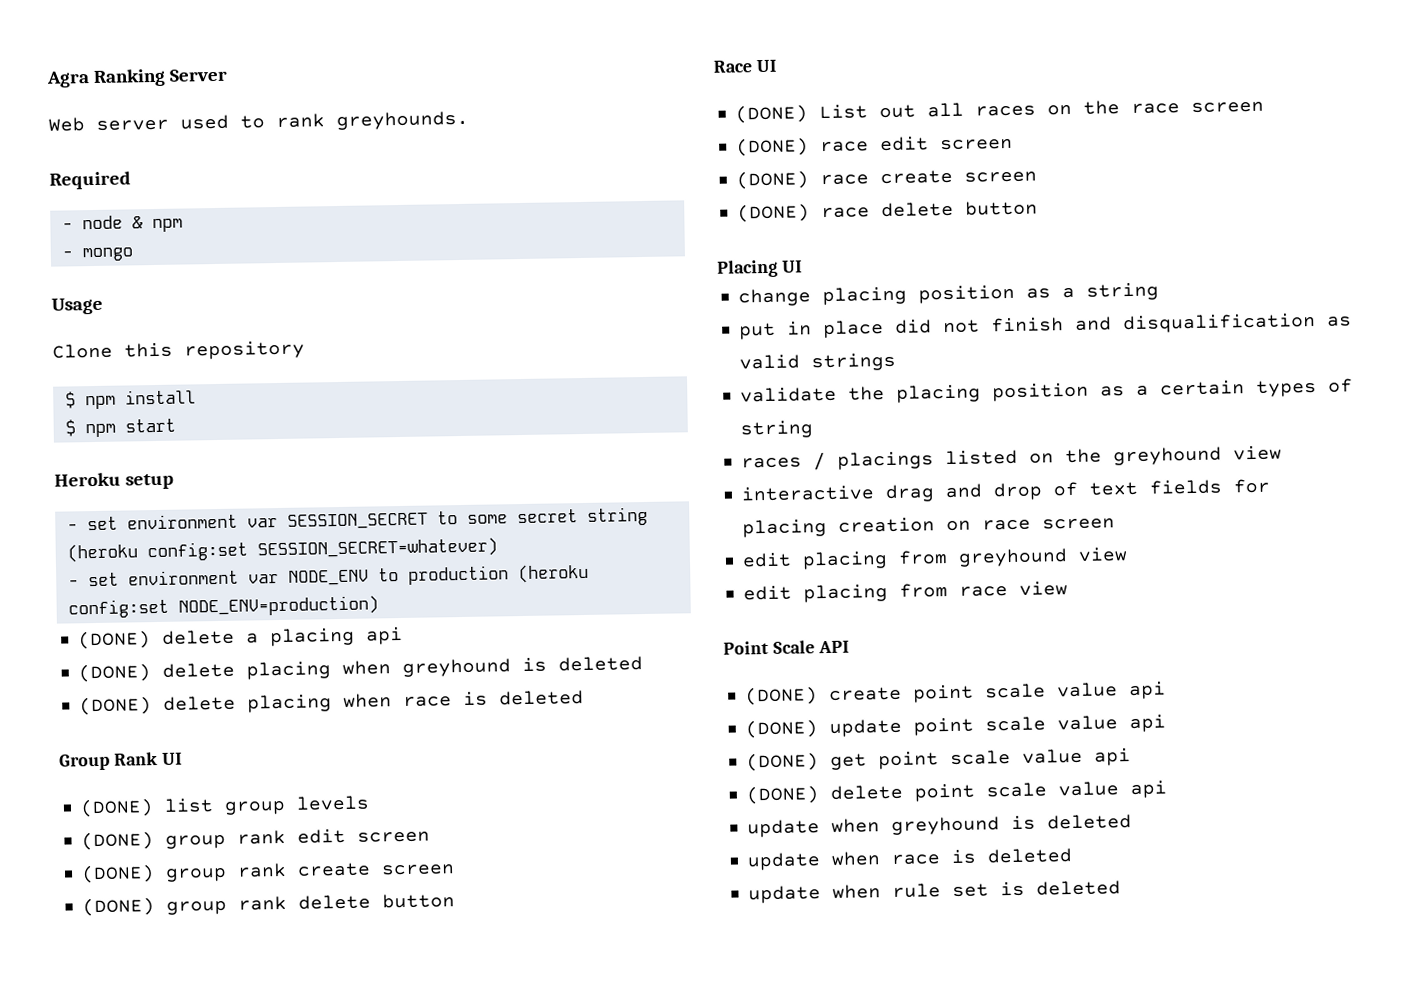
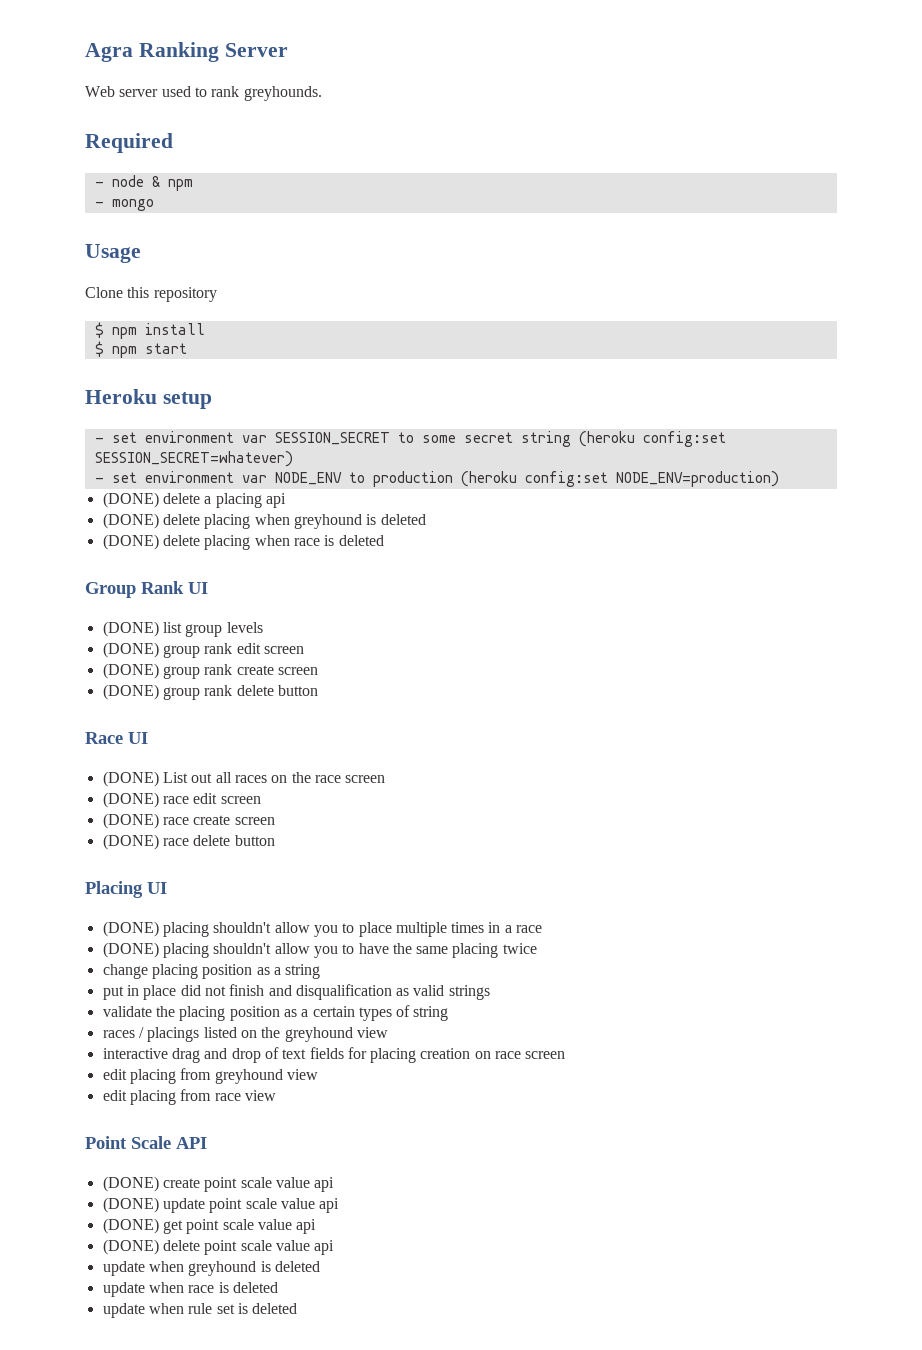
(802, 266) none -> [102,921,543,937] [102,942,537,958] // (DONE) placing shouldn't allow you to place multiple times in a race // (DONE) placing shouldn't allow you to have the same placing twice

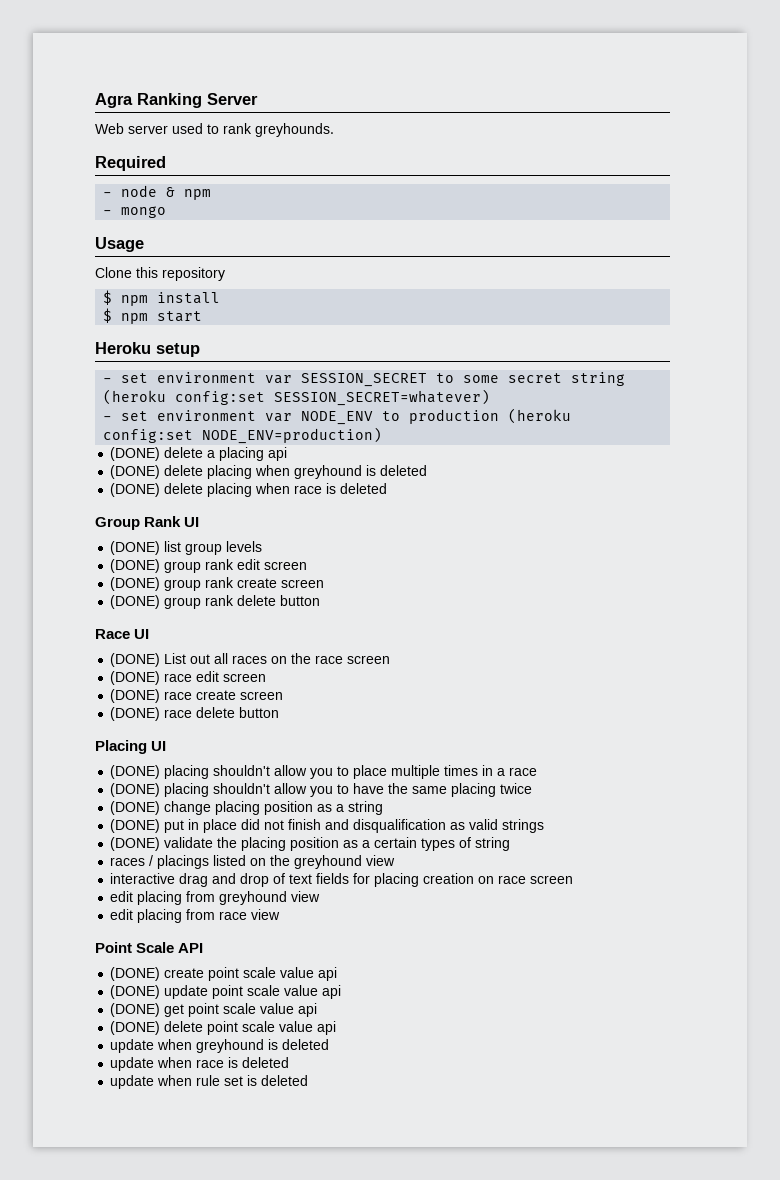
(537, 948) none -> [110,801,161,815] (DONE)
(321, 971) none -> [110,819,161,833] (DONE)
(490, 992) none -> [110,837,161,851] (DONE)

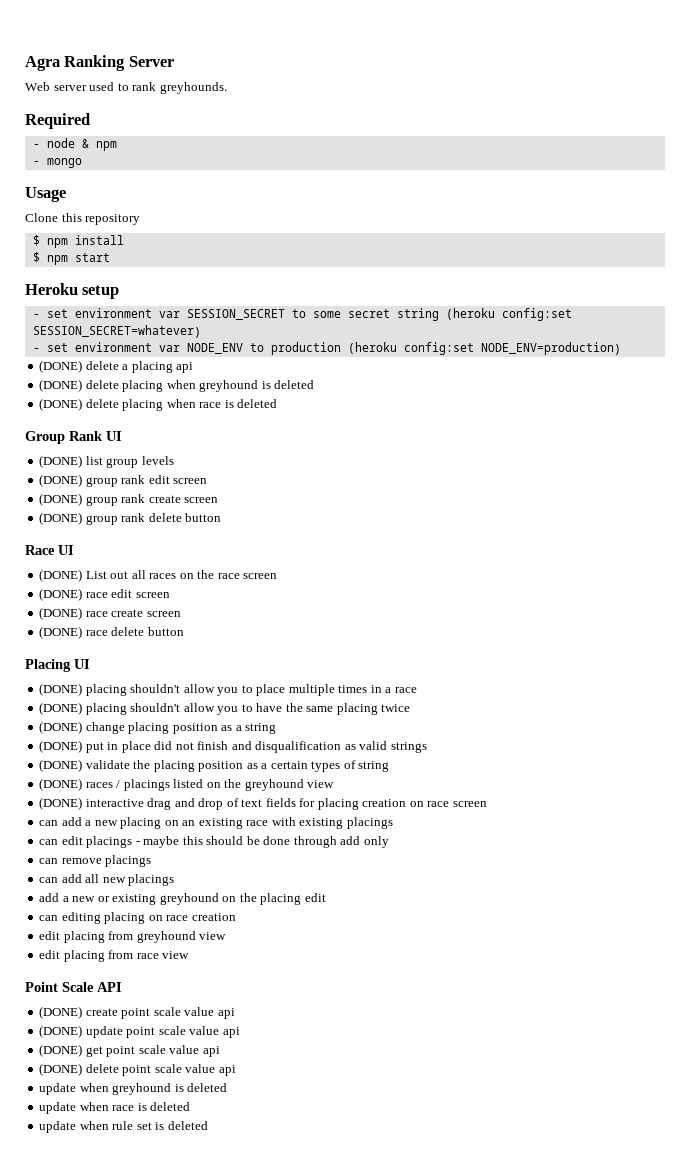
(511, 844) none -> [39,778,83,791] (DONE)
(396, 860) none -> [39,797,83,810] (DONE)
(574, 879) none -> [39,817,393,829] [39,836,389,848] [39,855,152,867] [39,874,175,886] [39,893,326,905] [39,912,236,924] // can add a new placing on an existing race with existing placings // can edit placings - maybe this should be done through add only // can remove placings // can add all new placings // add a new or existing greyhound on the placing edit // can editing placing on race creation

